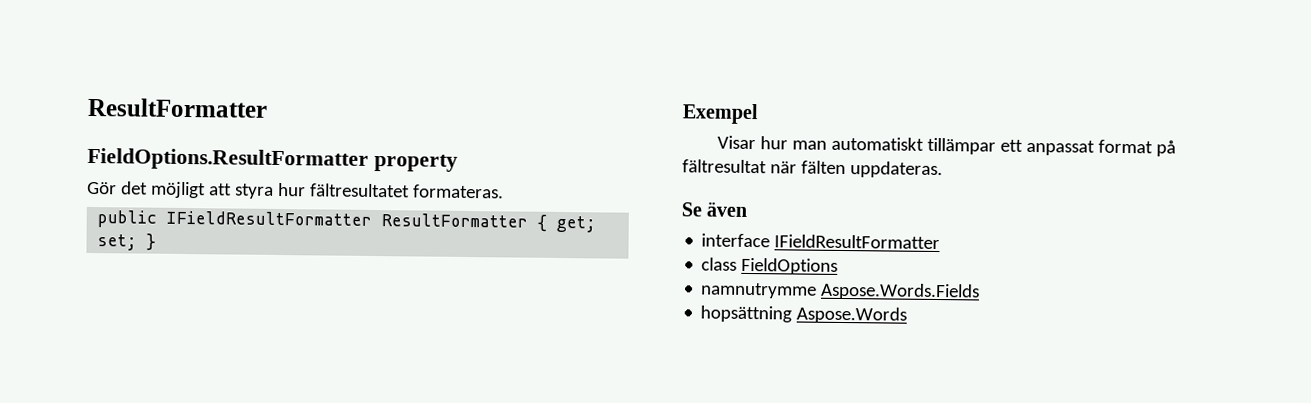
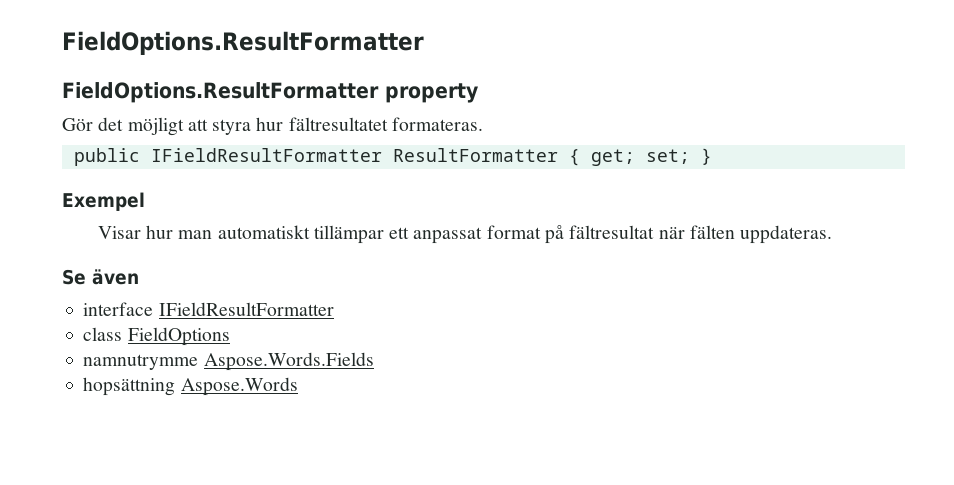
[87,97,268,118] ResultFormatter -> [62,31,424,55] FieldOptions.ResultFormatter

